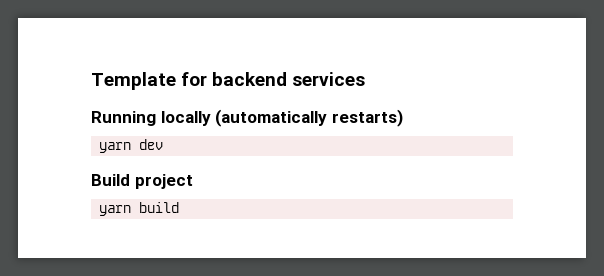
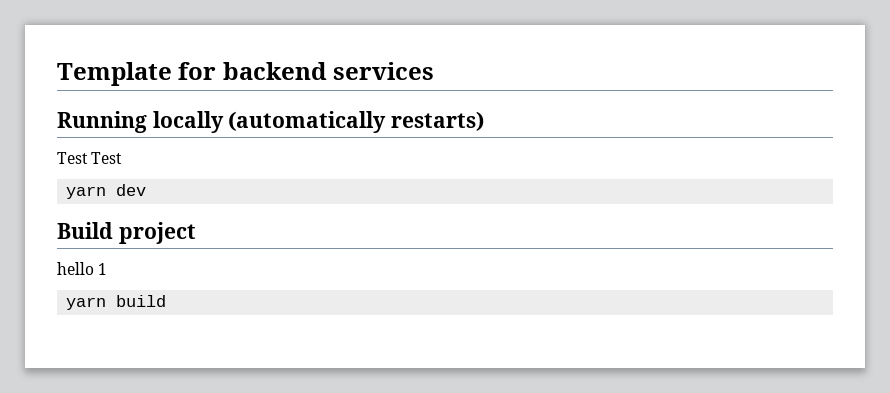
(403, 118) none -> [57,152,123,164] // Test Test
(193, 181) none -> [57,262,108,275] // hello 1

